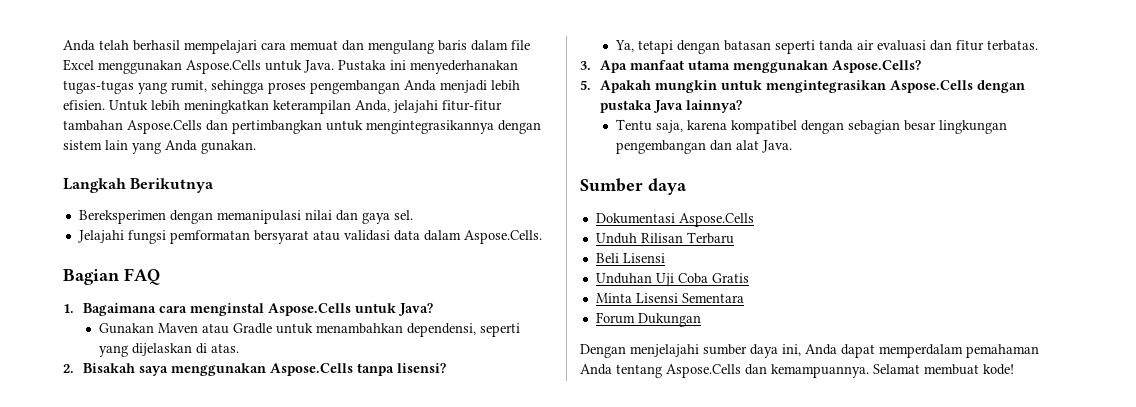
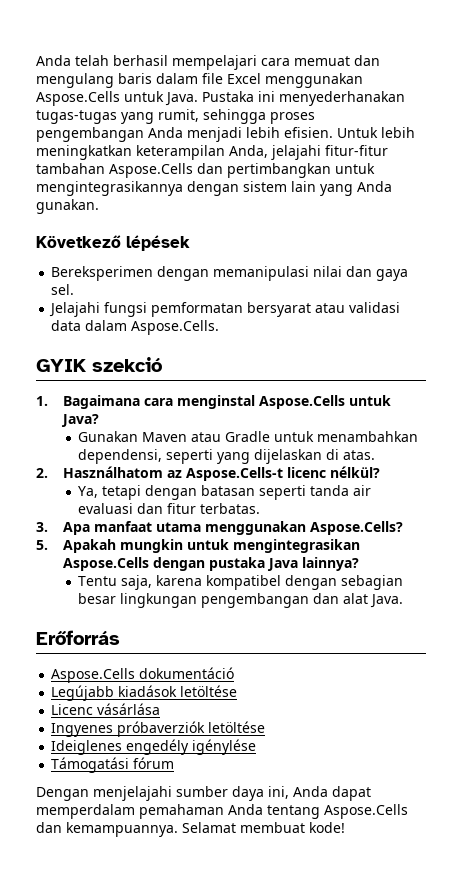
[63,178,215,193] Langkah Berikutnya -> [36,235,190,251] Következő lépések
[63,268,160,285] Bagian FAQ -> [36,357,162,372] GYIK szekció
[83,363,447,376] Bisakah saya menggunakan Aspose.Cells tanpa lisensi? -> [62,466,380,481] Használhatom az Aspose.Cells-t licenc nélkül?
[580,178,687,195] [595,213,754,227] [595,232,734,244] [595,253,665,263] [595,273,749,286] [595,293,744,303] [595,312,701,327] Sumber daya // Dokumentasi Aspose.Cells // Unduh Rilisan Terbaru // Beli Lisensi // Unduhan Uji Coba Gratis // Minta Lisensi Sementara // Forum Dukungan -> [36,630,120,645] [51,667,235,683] [51,685,238,701] [51,703,161,715] [51,721,266,737] [51,739,257,755] [51,757,175,773] Erőforrás // Aspose.Cells dokumentáció // Legújabb kiadások letöltése // Licenc vásárlása // Ingyenes próbaverziók letöltése // Ideiglenes engedély igénylése // Támogatási fórum

